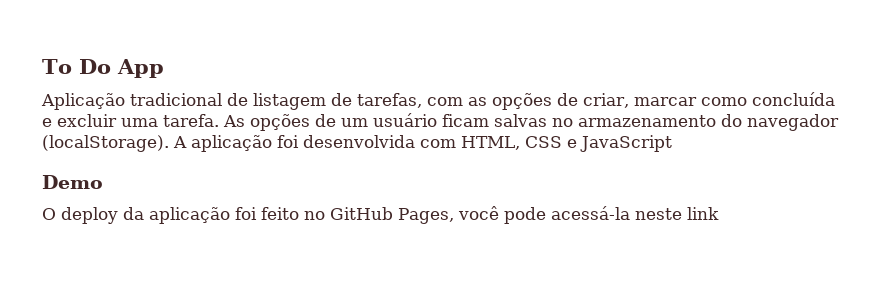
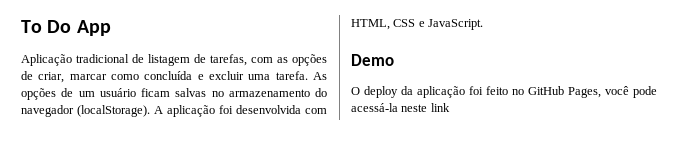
[580,135,672,152] JavaScript -> [428,19,484,30] JavaScript.

